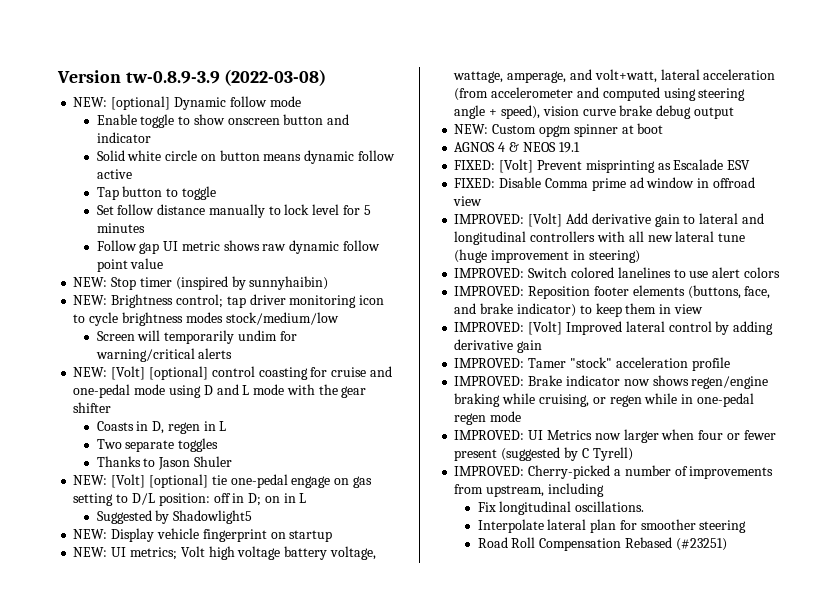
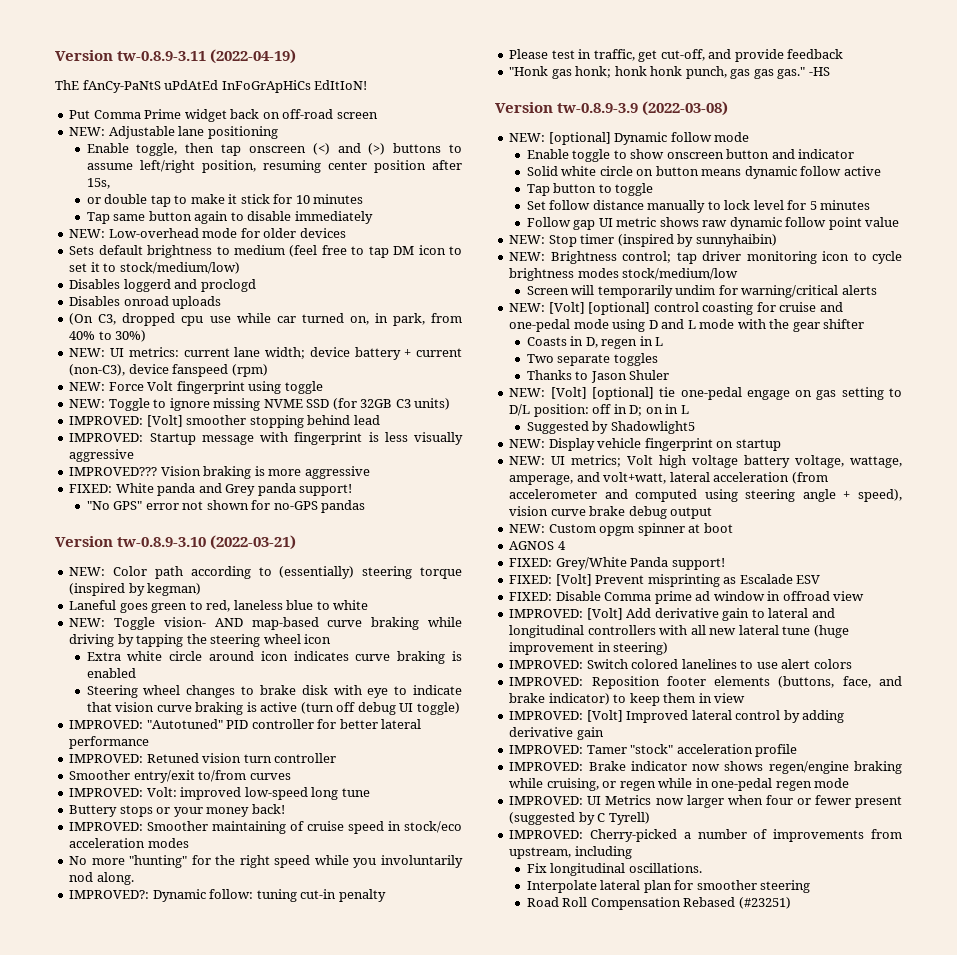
[57,70,121,83] Version -> [55,49,297,64] [55,80,368,93] [69,109,378,122] [69,126,278,139] [86,143,462,156] [86,160,462,173] [86,178,110,189] [86,194,364,207] [86,211,373,224] [69,228,346,238] [69,245,463,258] [69,262,240,274] [69,279,256,292] [69,296,222,309] [69,313,462,326] [69,330,147,342] [69,347,463,360] [69,364,268,377] [69,381,323,394] [69,398,451,411] [69,415,380,428] [69,432,463,445] [69,449,135,462] [69,466,370,479] [69,483,353,496] [86,500,366,513] [55,535,297,550] [69,566,462,579] [69,583,202,596] [69,600,369,613] [69,617,462,630] [69,634,332,647] [86,651,462,664] [86,668,136,678] [86,685,462,698] [86,702,460,715] [69,719,422,729] [69,736,150,749] [69,753,337,763] [69,770,291,783] [69,787,370,800] [69,804,285,817] [69,821,462,834] [69,838,189,848] [69,855,463,868] [69,872,134,885] [69,889,386,902] [509,49,844,62] [509,66,830,79] [495,102,553,113] Version tw-0.8.9-3.11 (2022-04-19) // ThE fAnCy-PaNtS uPdAtEd InFoGrApHiCs EdItIoN! // Put Comma Prime widget back on off-road screen // NEW: Adjustable lane positioning // Enable toggle, then tap onscreen (<) and (>) buttons to assume left/right position, resuming center position after 15s, // or double tap to make it stick for 10 minutes // Tap same button again to disable immediately // NEW: Low-overhead mode for older devices // Sets default brightness to medium (feel free to tap DM icon to set it to stock/medium/low) // Disables loggerd and proclogd // Disables onroad uploads // (On C3, dropped cpu use while car turned on, in park, from 40% to 30%) // NEW: UI metrics: current lane width; device battery + current (non-C3), device fanspeed (rpm) // NEW: Force Volt fingerprint using toggle // NEW: Toggle to ignore missing NVME SSD (for 32GB C3 units) // IMPROVED: [Volt] smoother stopping behind lead // IMPROVED: Startup message with fingerprint is less visually aggressive // IMPROVED??? Vision braking is more aggressive // FIXED: White panda and Grey panda support! // "No GPS" error not shown for no-GPS pandas // Version tw-0.8.9-3.10 (2022-03-21) // NEW: Color path according to (essentially) steering torque (inspired by kegman) // Laneful goes green to red, laneless blue to white // NEW: Toggle vision- AND map-based curve braking while driving by tapping the steering wheel icon // Extra white circle around icon indicates curve braking is enabled // Steering wheel changes to brake disk with eye to indicate that vision curve braking is active (turn off debug UI toggle) // IMPROVED: "Autotuned" PID controller for better lateral performance // IMPROVED: Retuned vision turn controller // Smoother entry/exit to/from curves // IMPROVED: Volt: improved low-speed long tune // Buttery stops or your money back! // IMPROVED: Smoother maintaining of cruise speed in stock/eco acceleration modes // No more "hunting" for the right speed while you involuntarily nod along. // IMPROVED?: Dynamic follow: tuning cut-in penalty // Please test in traffic, get cut-off, and provide feedback // "Honk gas honk; honk honk punch, gas gas gas." -HS // Version
[508,142,580,153] & NEOS 19.1 -> [509,557,725,570] // FIXED: Grey/White Panda support!

